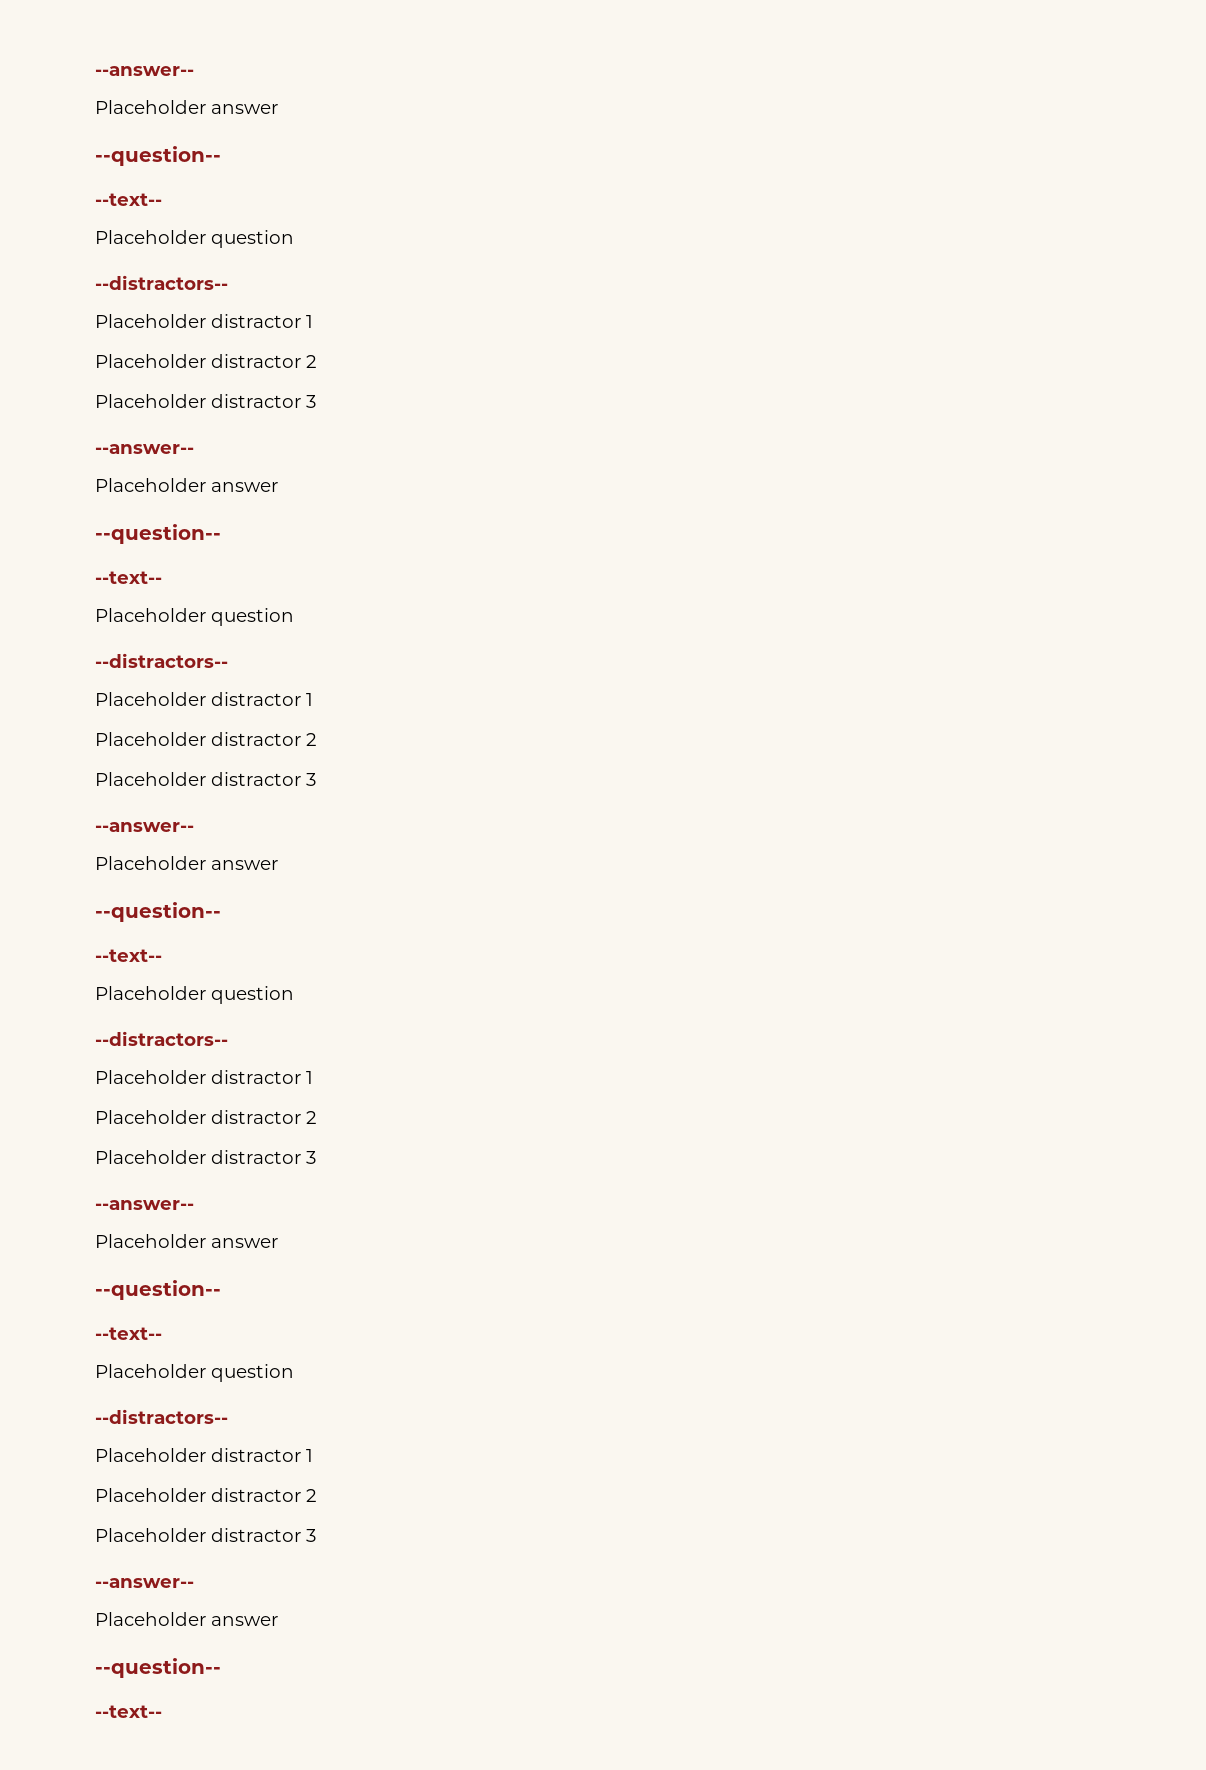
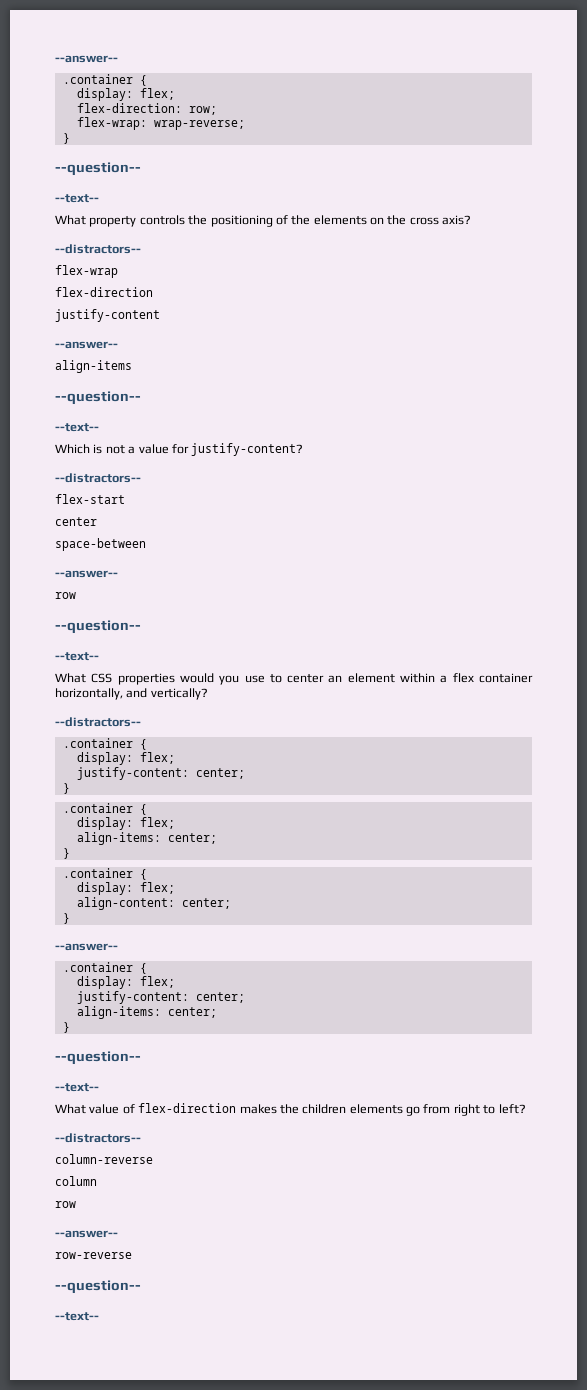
[95,66,194,76] [95,100,278,114] [95,146,221,166] [95,193,162,206] [95,230,294,248] [95,275,228,290] [95,314,313,328] [95,354,317,368] [95,394,316,408] [95,444,194,454] [95,478,278,492] [95,524,221,544] [95,571,162,584] [95,608,294,626] [95,653,228,668] [95,692,313,706] [95,732,317,746] [95,772,316,786] [95,822,194,832] [95,856,278,870] [95,902,221,922] [95,949,162,962] [95,986,294,1004] [95,1031,228,1046] [95,1070,313,1084] [95,1110,317,1124] [95,1150,316,1164] [95,1200,194,1210] [95,1234,278,1248] [95,1280,221,1300] [95,1327,162,1340] [95,1364,294,1382] [95,1409,228,1424] [95,1448,313,1462] [95,1488,317,1502] [95,1528,316,1542] [95,1578,194,1588] [95,1612,278,1626] --answer-- // Placeholder answer // --question-- // --text-- // Placeholder question // --distractors-- // Placeholder distractor 1 // Placeholder distractor 2 // Placeholder distractor 3 // --answer-- // Placeholder answer // --question-- // --text-- // Placeholder question // --distractors-- // Placeholder distractor 1 // Placeholder distractor 2 // Placeholder distractor 3 // --answer-- // Placeholder answer // --question-- // --text-- // Placeholder question // --distractors-- // Placeholder distractor 1 // Placeholder distractor 2 // Placeholder distractor 3 // --answer-- // Placeholder answer // --question-- // --text-- // Placeholder question // --distractors-- // Placeholder distractor 1 // Placeholder distractor 2 // Placeholder distractor 3 // --answer-- // Placeholder answer -> [55,55,118,63] [62,74,147,86] [76,88,175,101] [76,103,217,115] [76,117,245,130] [62,133,70,144] [55,162,141,176] [55,194,99,203] [55,215,472,227] [55,244,141,254] [55,265,118,278] [55,287,153,297] [55,309,160,322] [55,341,118,349] [55,360,132,373] [55,391,141,405] [55,423,99,432] [55,443,304,456] [55,473,141,483] [55,494,125,504] [55,517,97,526] [55,538,146,551] [55,570,118,578] [55,592,76,599] [55,620,141,634] [55,652,99,661] [55,673,534,685] [55,688,208,700] [55,717,141,727] [62,738,147,750] [76,752,175,765] [76,767,245,780] [62,783,70,794] [62,803,147,815] [76,817,175,830] [76,832,217,845] [62,848,70,859] [62,868,147,880] [76,882,175,895] [76,897,231,910] [62,913,70,924] [55,943,118,951] [62,962,147,974] [76,976,175,989] [76,991,245,1004] [76,1006,217,1019] [62,1022,70,1033] [55,1051,141,1065] [55,1083,99,1092] [55,1103,526,1116] [55,1133,141,1143] [55,1154,153,1164] [55,1176,97,1186] [55,1201,76,1208] [55,1230,118,1238] [55,1252,132,1259] --answer-- // .container { // display: flex; // flex-direction: row; // flex-wrap: wrap-reverse; // } // --question-- // --text-- // What property controls the positioning of the elements on the cross axis? // --distractors-- // flex-wrap // flex-direction // justify-content // --answer-- // align-items // --question-- // --text-- // Which is not a value for justify-content? // --distractors-- // flex-start // center // space-between // --answer-- // row // --question-- // --text-- // What CSS properties would you use to center an element within a flex container horizontally, and vertically? // --distractors-- // .container { // display: flex; // justify-content: center; // } // .container { // display: flex; // align-items: center; // } // .container { // display: flex; // align-content: center; // } // --answer-- // .container { // display: flex; // justify-content: center; // align-items: center; // } // --question-- // --text-- // What value of flex-direction makes the children elements go from right to left? // --distractors-- // column-reverse // column // row // --answer-- // row-reverse

